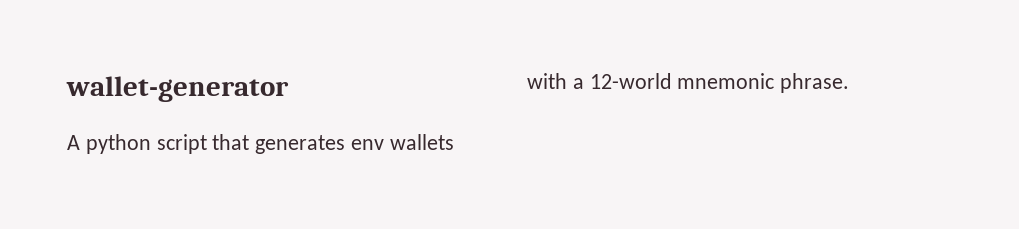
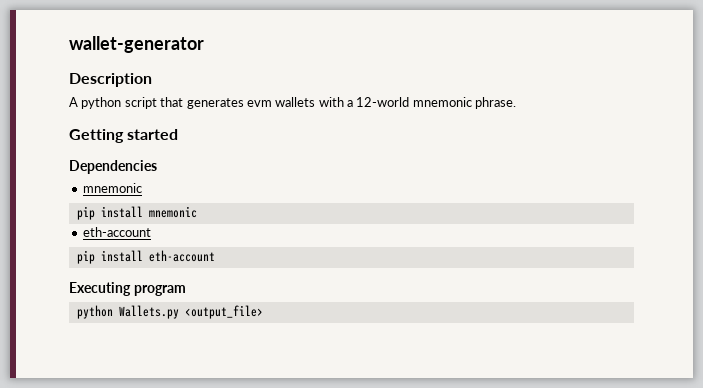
(289, 89) none -> [69,73,152,87] // Description
[351,139,385,150] env -> [246,100,272,107] evm
(850, 83) none -> [69,129,179,143] [69,160,157,174] [82,183,142,193] [76,206,197,220] [82,227,151,237] [76,250,215,264] [69,282,186,296] [76,305,263,319] // Getting started // Dependencies // mnemonic // pip install mnemonic // eth-account // pip install eth-account // Executing program // python Wallets.py <output_file>

